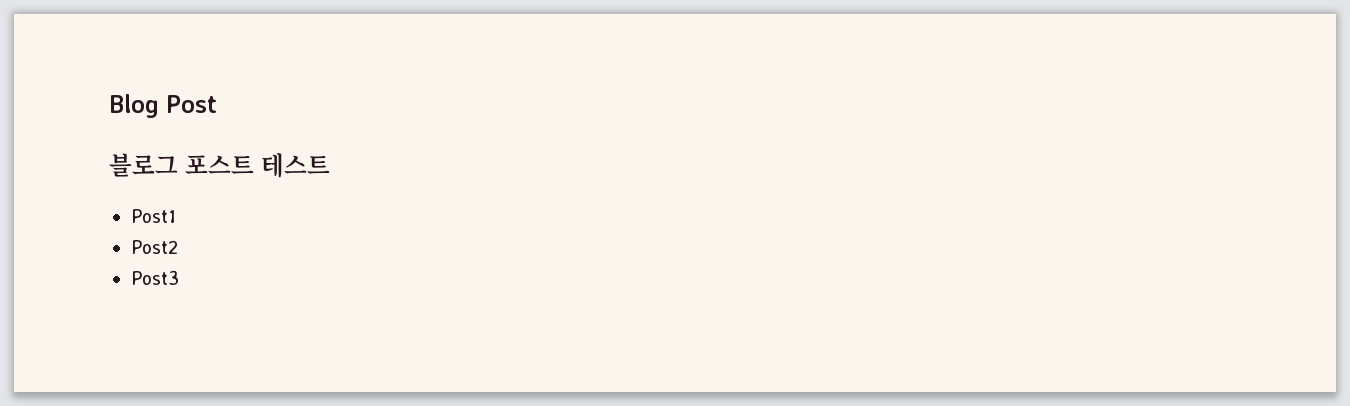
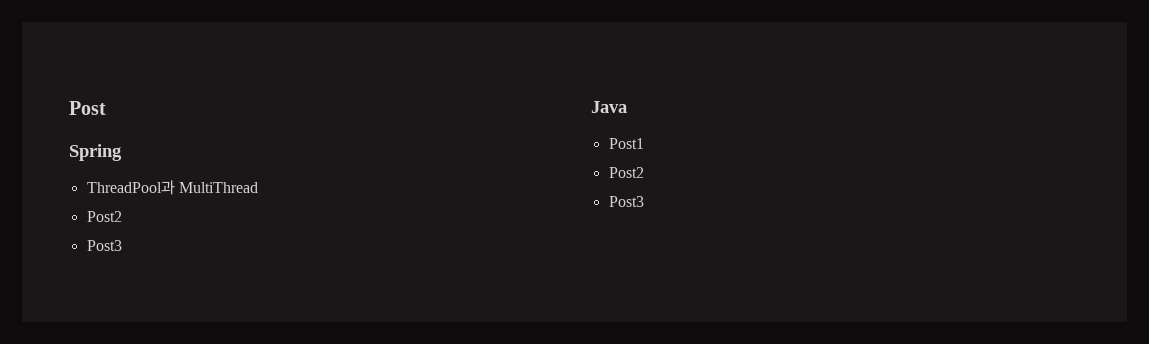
[109,94,159,118] Blog -> (69, 108) none
[109,153,330,178] 블로그 포스트 테스트 -> [69,144,122,161] [86,180,258,195] [86,211,122,222] [86,240,122,251] [591,101,627,113] Spring // ThreadPool과 MultiThread // Post2 // Post3 // Java

